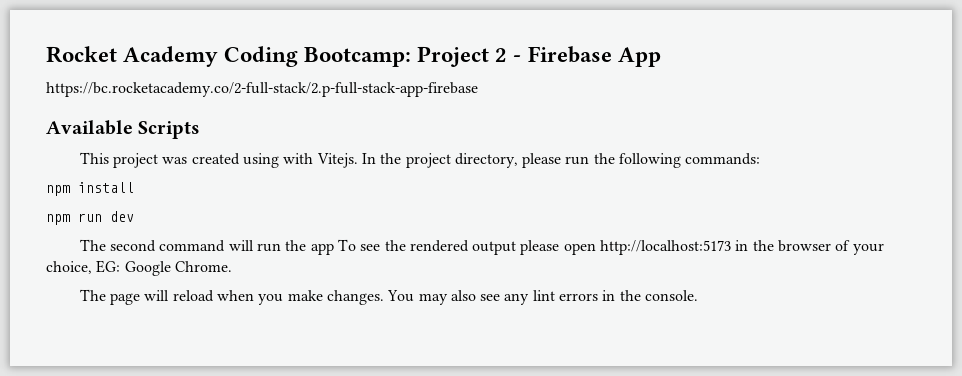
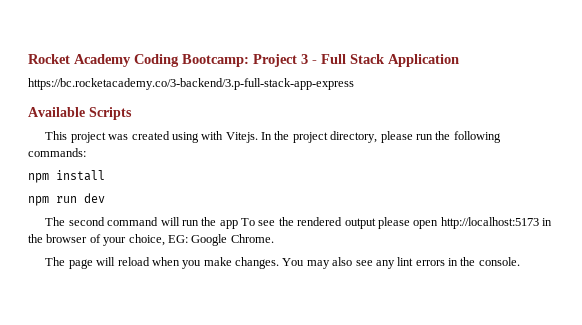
[495,46,661,67] [46,82,478,97] 2 - Firebase App // https://bc.rocketacademy.co/2-full-stack/2.p-full-stack-app-firebase -> [301,54,459,67] [28,78,354,90] 3 - Full Stack Application // https://bc.rocketacademy.co/3-backend/3.p-full-stack-app-express

